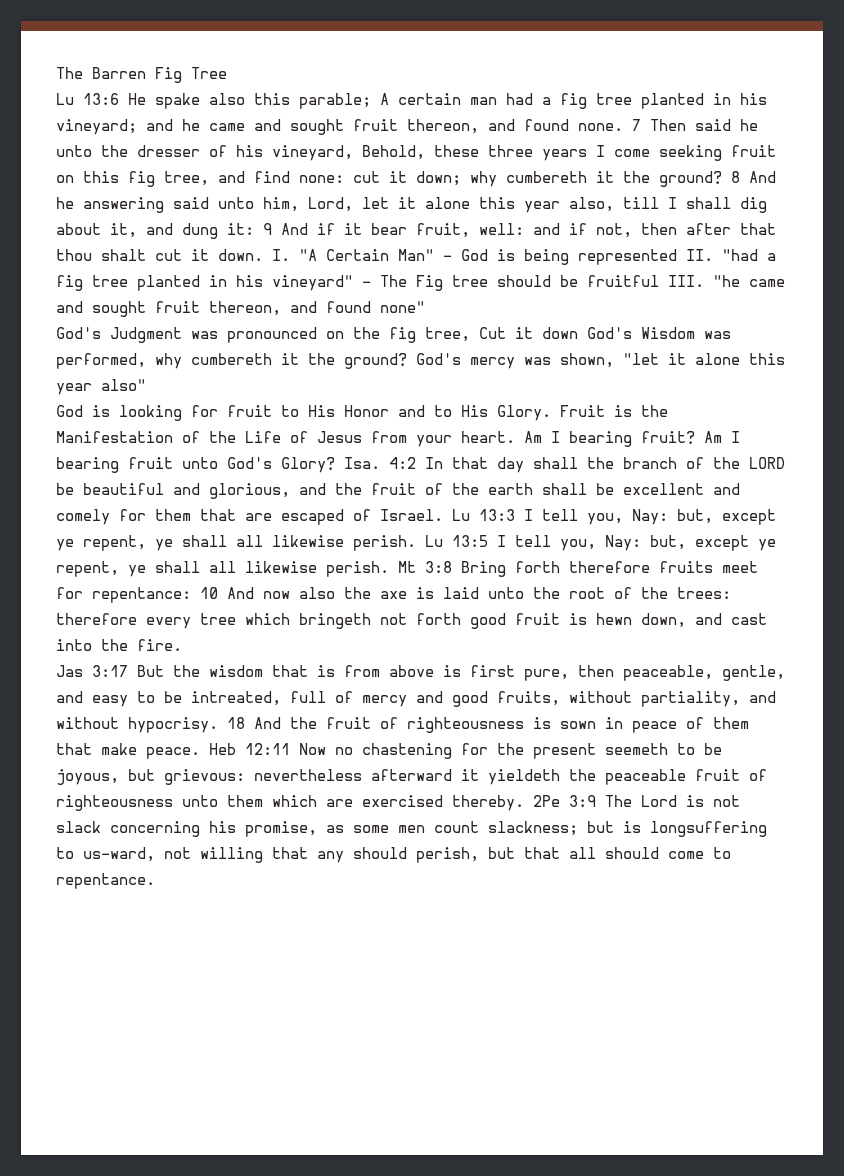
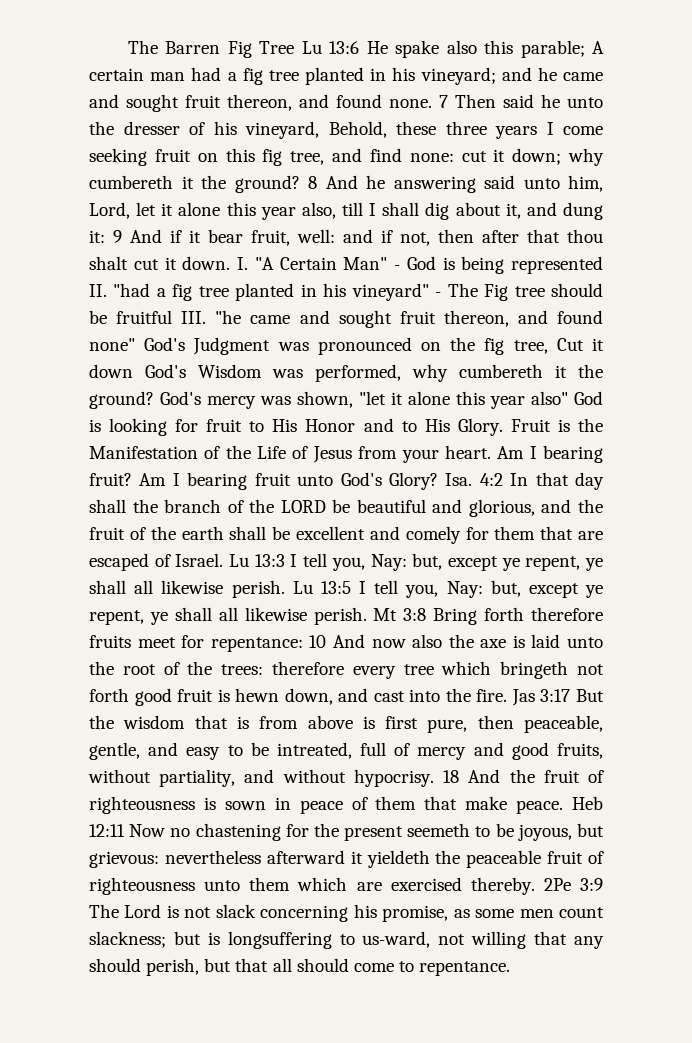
(227, 73) // -> (295, 47) none
(425, 307) // -> (135, 344) none
(146, 385) // -> (568, 398) none
(182, 645) // -> (508, 695) none

